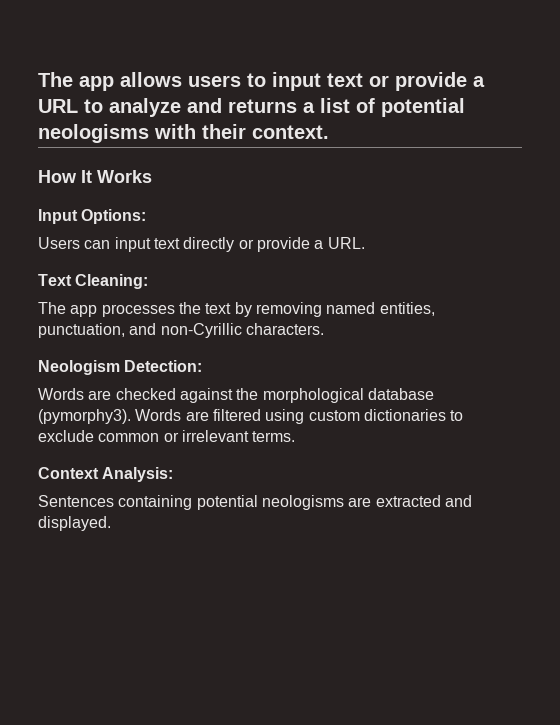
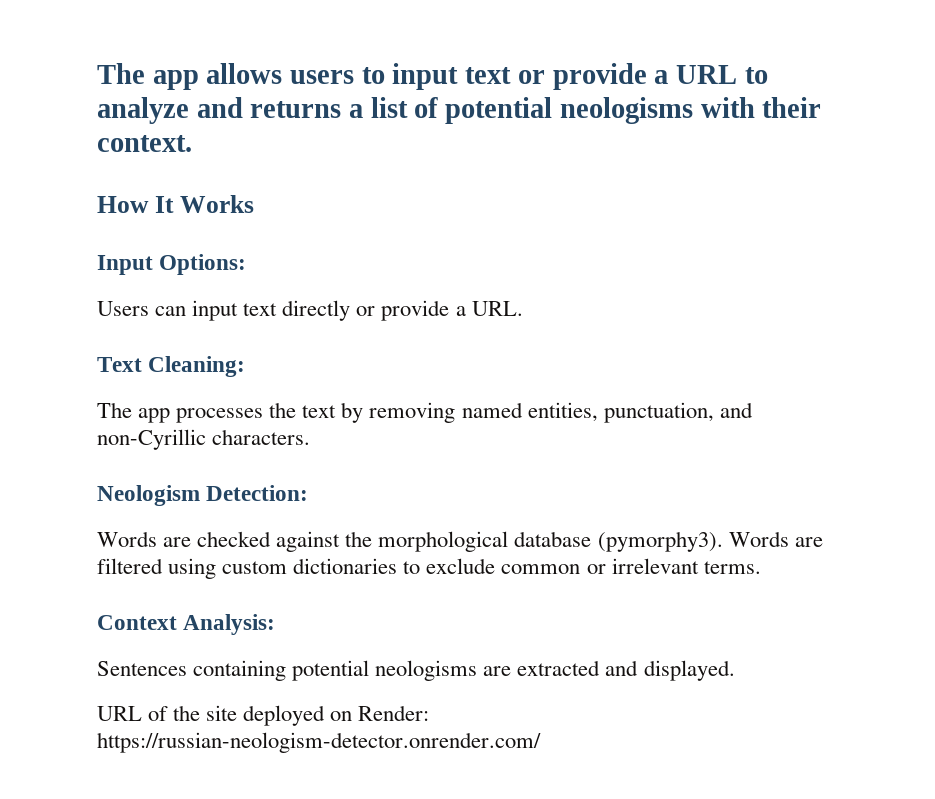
(111, 523) none -> [97,705,430,726] [97,732,541,753] // URL of the site deployed on Render: https://russian-neologism-detector.onrender.com/

